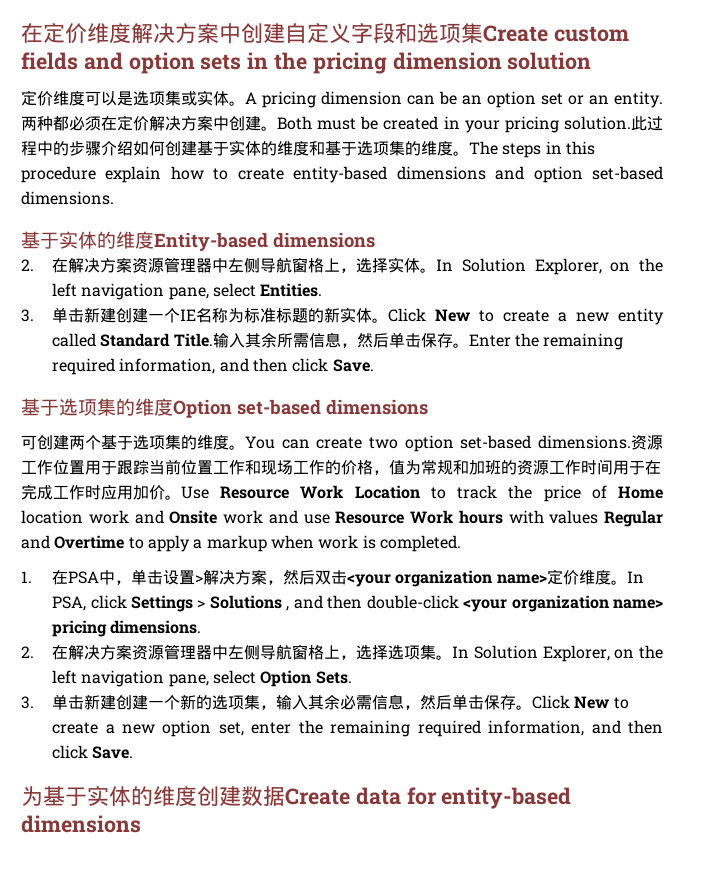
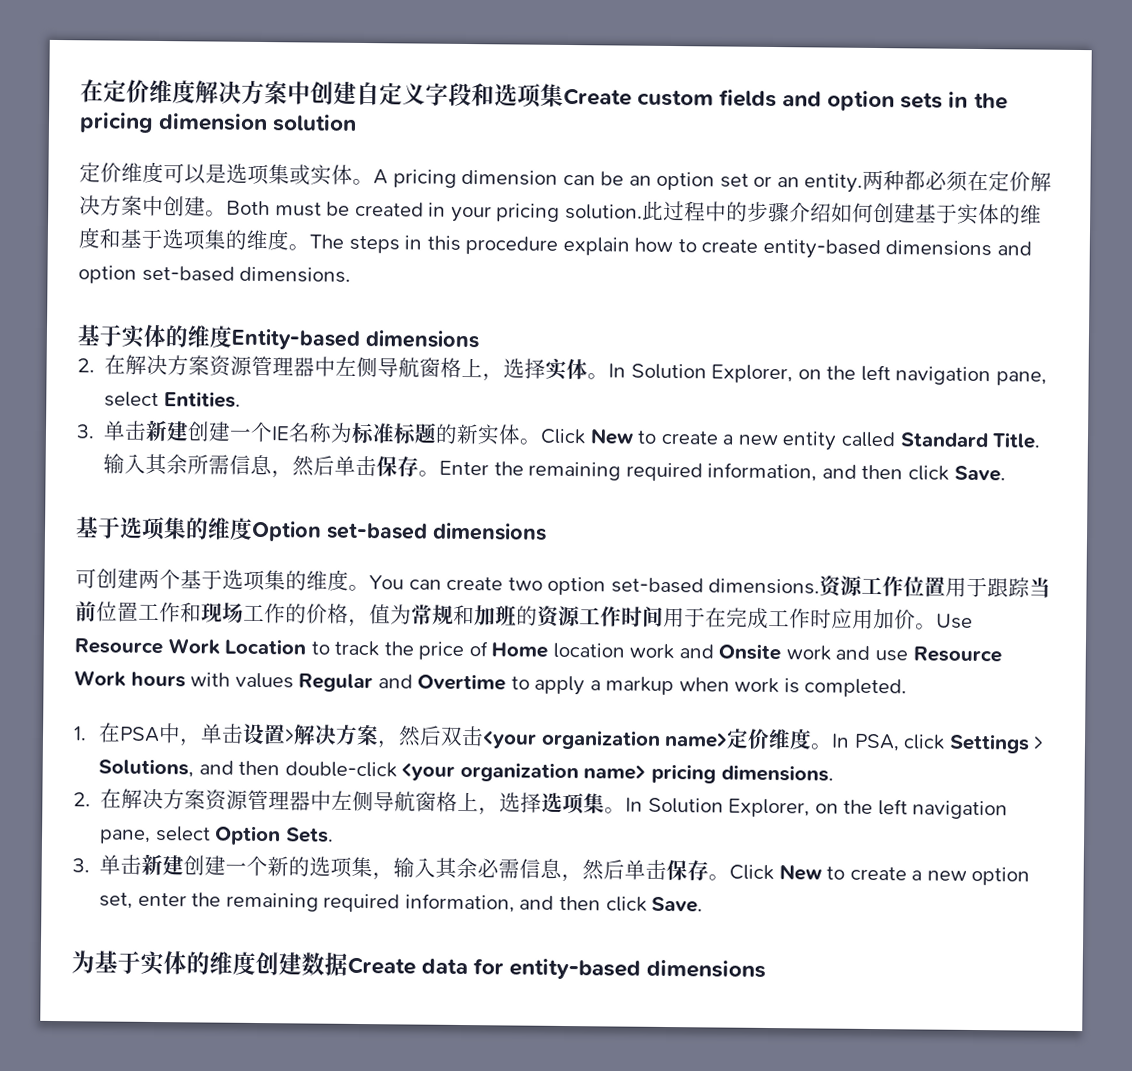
[209,595,290,611] Solutions , -> [98,758,195,778] Solutions,

